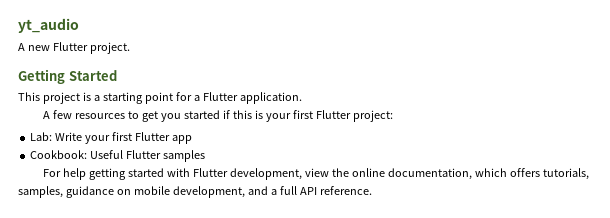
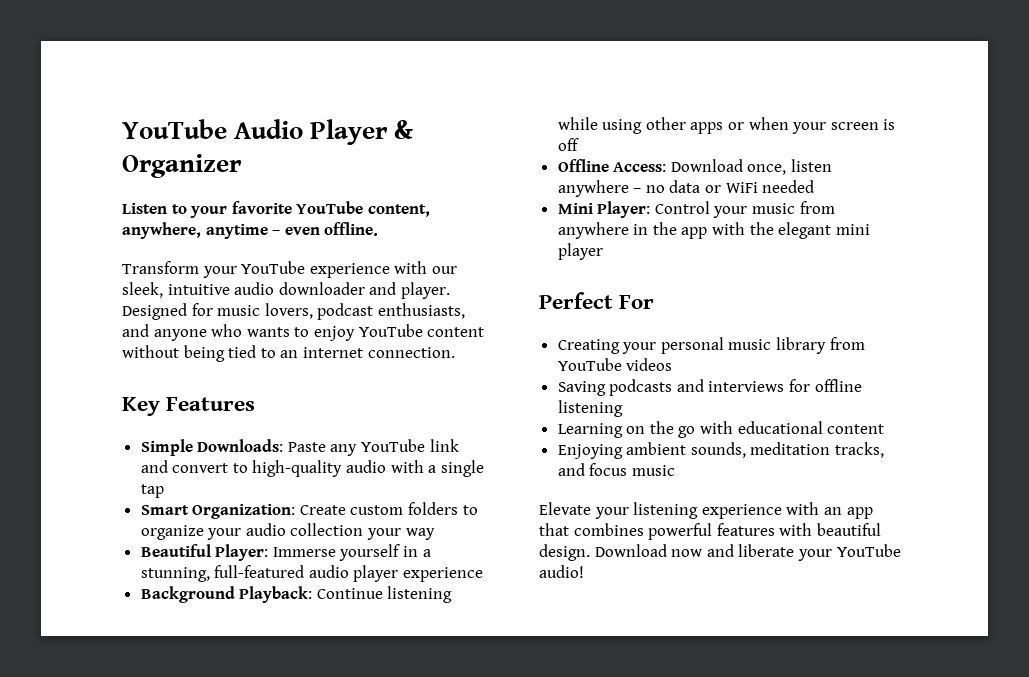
[18,18,79,33] [18,42,130,54] [18,69,117,84] [18,92,302,104] [43,110,394,122] [30,132,192,144] [30,150,206,162] [43,168,590,180] [18,186,372,198] yt_audio // A new Flutter project. // Getting Started // This project is a starting point for a Flutter application. // A few resources to get you started if this is your first Flutter project: // Lab: Write your first Flutter app // Cookbook: Useful Flutter samples // For help getting started with Flutter development, view the online documentation, which offers tutorials, samples, guidance on mobile development, and a full API reference. -> [122,119,414,145] [122,154,242,178] [122,201,430,218] [122,222,379,239] [122,261,457,278] [122,282,450,299] [122,303,465,320] [122,324,485,341] [122,345,455,362] [122,397,256,416] [140,439,459,456] [140,460,484,477] [140,484,164,498] [140,502,478,519] [140,523,435,540] [140,544,431,561] [140,565,484,582] [140,586,453,603] [557,117,896,134] [557,138,579,151] [557,159,833,175] [557,180,815,197] [557,201,835,218] [557,222,870,239] [557,243,603,260] [539,292,655,309] [557,337,865,354] [557,358,673,371] [557,379,862,396] [557,400,623,417] [557,421,885,438] [557,442,885,459] [557,463,675,476] [539,502,873,519] [539,523,881,540] [539,544,901,561] [539,565,584,578] YouTube Audio Player & Organizer // Listen to your favorite YouTube content, anywhere, anytime – even offline. // Transform your YouTube experience with our sleek, intuitive audio downloader and player. Designed for music lovers, podcast enthusiasts, and anyone who wants to enjoy YouTube content without being tied to an internet connection. // Key Features // Simple Downloads: Paste any YouTube link and convert to high-quality audio with a single tap // Smart Organization: Create custom folders to organize your audio collection your way // Beautiful Player: Immerse yourself in a stunning, full-featured audio player experience // Background Playback: Continue listening while using other apps or when your screen is off // Offline Access: Download once, listen anywhere – no data or WiFi needed // Mini Player: Control your music from anywhere in the app with the elegant mini player // Perfect For // Creating your personal music library from YouTube videos // Saving podcasts and interviews for offline listening // Learning on the go with educational content // Enjoying ambient sounds, meditation tracks, and focus music // Elevate your listening experience with an app that combines powerful features with beautiful design. Download now and liberate your YouTube audio!

